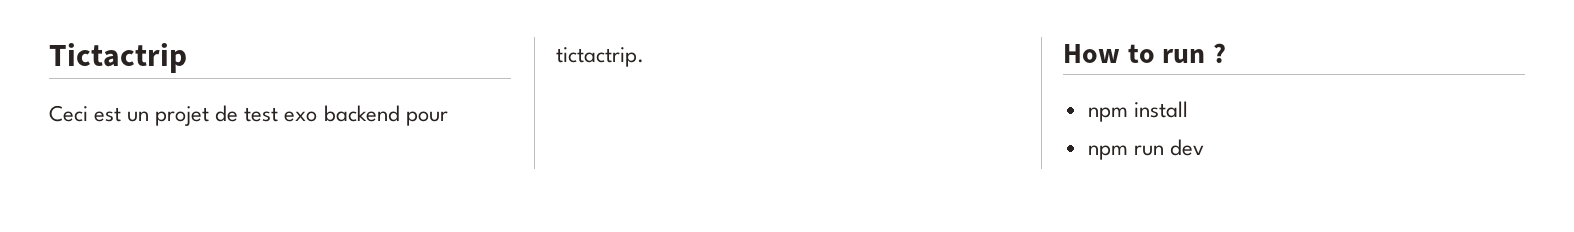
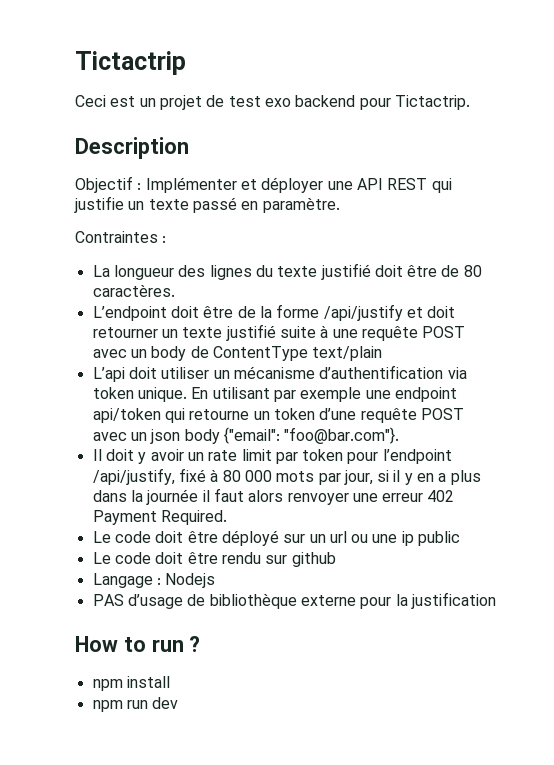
[556,47,644,67] tictactrip. -> [394,95,470,110] [75,137,189,159] [75,176,452,193] [74,196,340,213] [75,231,167,243] [92,263,482,280] [92,284,175,297] [92,304,456,321] [92,324,466,341] [92,346,383,361] [92,365,467,382] [92,387,457,402] [92,408,464,423] [92,427,400,444] [92,449,452,464] [92,468,481,485] [92,488,455,505] [92,510,227,525] [92,530,461,546] [92,552,336,567] [92,573,216,588] [92,592,496,609] Tictactrip. // Description // Objectif : Implémenter et déployer une API REST qui justifie un texte passé en paramètre. // Contraintes : // La longueur des lignes du texte justifié doit être de 80 caractères. // L’endpoint doit être de la forme /api/justify et doit retourner un texte justifié suite à une requête POST avec un body de ContentType text/plain // L’api doit utiliser un mécanisme d’authentification via token unique. En utilisant par exemple une endpoint api/token qui retourne un token d’une requête POST avec un json body {"email": "foo@bar.com"}. // Il doit y avoir un rate limit par token pour l’endpoint /api/justify, fixé à 80 000 mots par jour, si il y en a plus dans la journée il faut alors renvoyer une erreur 402 Payment Required. // Le code doit être déployé sur un url ou une ip public // Le code doit être rendu sur github // Langage : Nodejs // PAS d’usage de bibliothèque externe pour la justification

